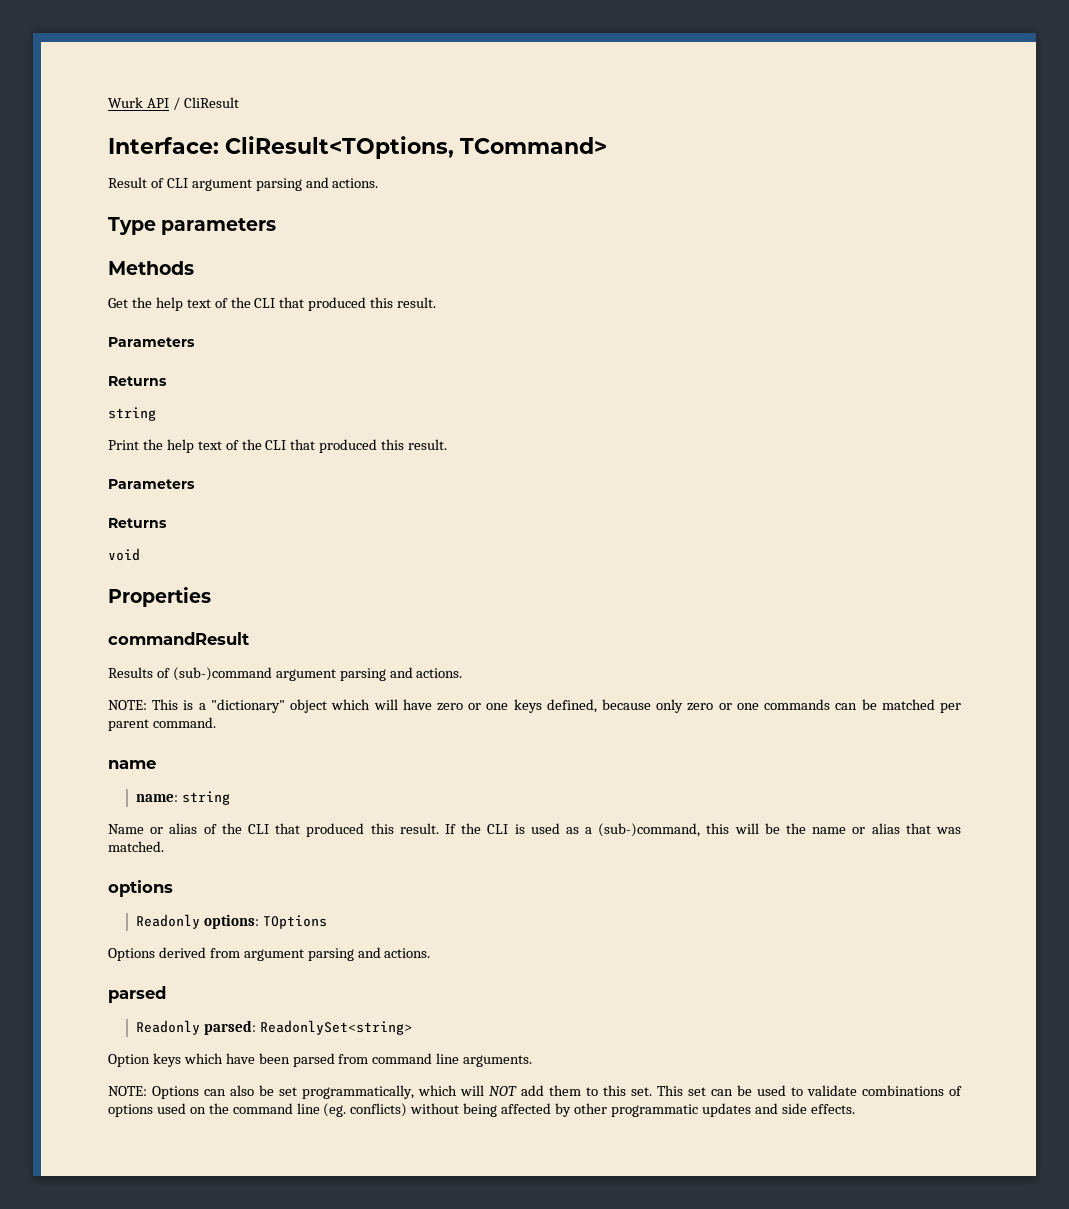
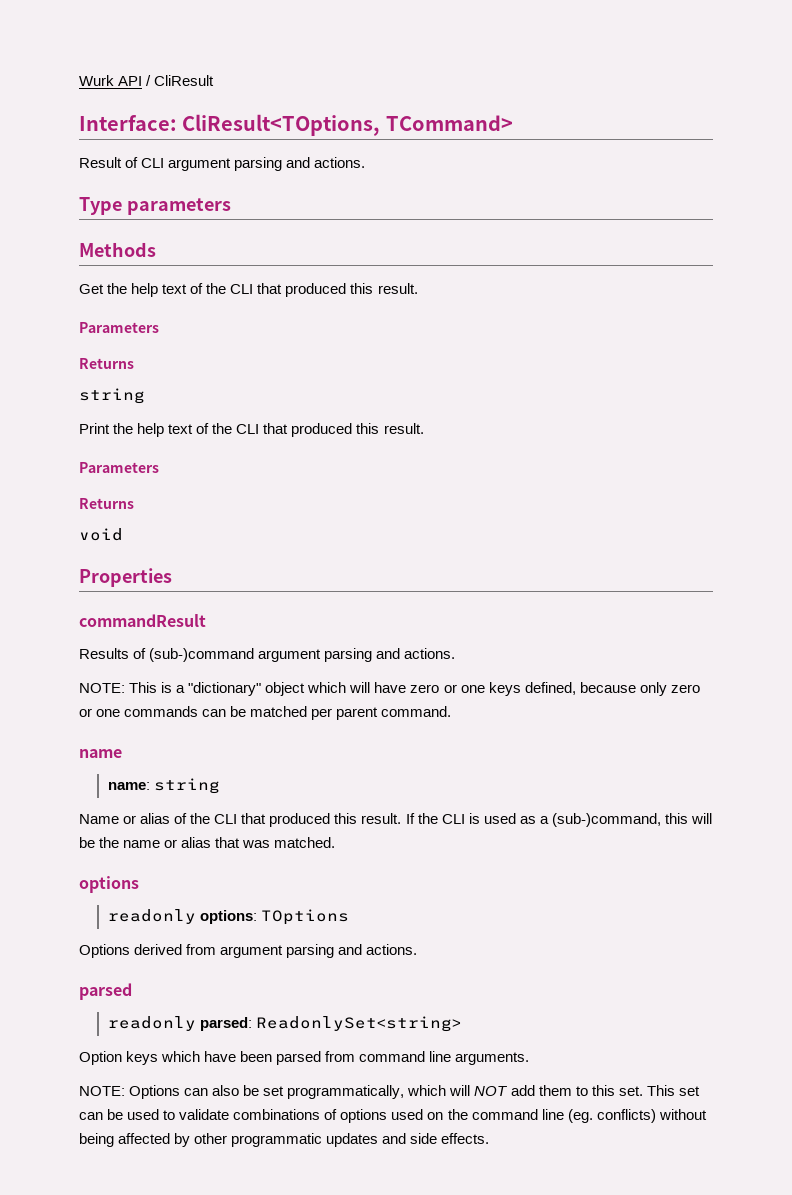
[135,914,200,929] Readonly -> [107,909,196,924] readonly
[135,1020,200,1035] Readonly -> [107,1016,196,1031] readonly

